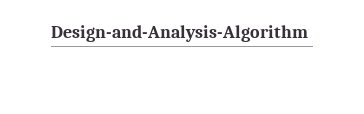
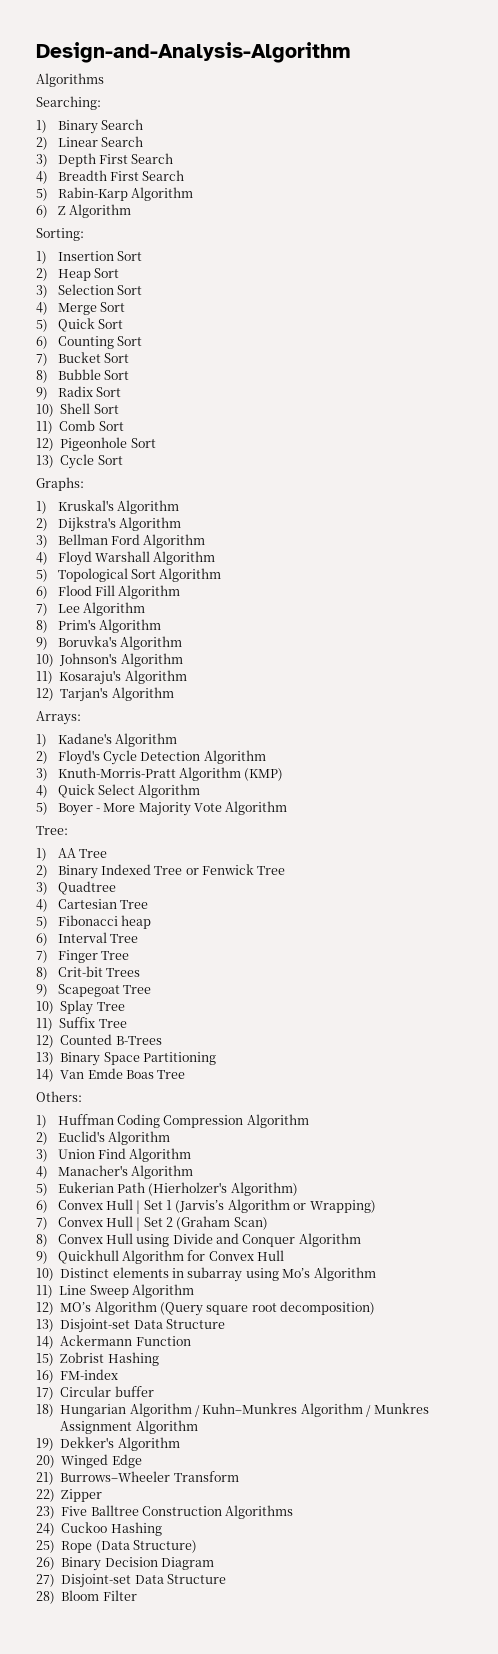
(308, 33) none -> [36,73,104,87] [36,96,101,110] [36,119,143,134] [36,136,143,150] [36,153,174,167] [36,170,185,184] [36,187,193,201] [36,204,131,218] [36,228,84,241] [36,251,142,264] [36,268,119,281] [36,284,142,298] [36,302,125,315] [36,318,123,332] [36,336,142,349] [36,352,129,366] [36,369,129,383] [36,386,121,400] [36,403,119,417] [36,420,124,434] [36,437,156,451] [36,454,123,469] [36,477,84,491] [36,500,179,514] [36,517,181,532] [36,534,206,548] [36,551,216,566] [36,568,222,582] [36,585,181,599] [36,602,145,616] [36,619,161,633] [36,636,182,650] [36,653,183,667] [36,670,187,685] [36,687,174,702] [36,711,81,725] [36,733,177,747] [36,750,266,765] [36,767,284,781] [36,784,201,798] [36,801,288,816] [36,826,68,835] [36,848,107,861] [36,864,286,879] [36,881,116,895] [36,899,148,912] [36,915,151,929] [36,932,138,946] [36,950,129,963] [36,966,140,980] [36,984,151,997] [36,1000,125,1015] [36,1017,127,1031] [36,1034,162,1048] [36,1052,216,1066] [36,1068,186,1082] [36,1091,82,1102] [36,1114,309,1128] [36,1131,170,1145] [36,1148,192,1162] [36,1165,193,1179] [36,1182,298,1196] [36,1199,376,1214] [36,1216,268,1231] [36,1233,361,1247] [36,1250,285,1264] [36,1267,376,1282] [36,1284,194,1298] [36,1301,376,1316] [36,1319,225,1333] [36,1335,191,1349] [36,1352,159,1366] [36,1369,119,1383] [36,1386,154,1400] [36,1403,429,1417] [60,1420,198,1434] [36,1437,180,1451] [36,1454,142,1468] [36,1471,239,1485] [36,1489,103,1502] [36,1505,294,1519] [36,1522,162,1536] [36,1540,197,1553] [36,1557,214,1571] [36,1574,226,1588] [36,1590,137,1604] // Algorithms // Searching: // 1) Binary Search // 2) Linear Search // 3) Depth First Search // 4) Breadth First Search // 5) Rabin-Karp Algorithm // 6) Z Algorithm // Sorting: // 1) Insertion Sort // 2) Heap Sort // 3) Selection Sort // 4) Merge Sort // 5) Quick Sort // 6) Counting Sort // 7) Bucket Sort // 8) Bubble Sort // 9) Radix Sort // 10) Shell Sort // 11) Comb Sort // 12) Pigeonhole Sort // 13) Cycle Sort // Graphs: // 1) Kruskal's Algorithm // 2) Dijkstra's Algorithm // 3) Bellman Ford Algorithm // 4) Floyd Warshall Algorithm // 5) Topological Sort Algorithm // 6) Flood Fill Algorithm // 7) Lee Algorithm // 8) Prim's Algorithm // 9) Boruvka's Algorithm // 10) Johnson's Algorithm // 11) Kosaraju's Algorithm // 12) Tarjan's Algorithm // Arrays: // 1) Kadane's Algorithm // 2) Floyd's Cycle Detection Algorithm // 3) Knuth-Morris-Pratt Algorithm (KMP) // 4) Quick Select Algorithm // 5) Boyer - More Majority Vote Algorithm // Tree: // 1) AA Tree // 2) Binary Indexed Tree or Fenwick Tree // 3) Quadtree // 4) Cartesian Tree // 5) Fibonacci heap // 6) Interval Tree // 7) Finger Tree // 8) Crit-bit Trees // 9) Scapegoat Tree // 10) Splay Tree // 11) Suffix Tree // 12) Counted B-Trees // 13) Binary Space Partitioning // 14) Van Emde Boas Tree // Others: // 1) Huffman Coding Compression Algorithm // 2) Euclid's Algorithm // 3) Union Find Algorithm // 4) Manacher's Algorithm // 5) Eukerian Path (Hierholzer's Algorithm) // 6) Convex Hull | Set 1 (Jarvis’s Algorithm or Wrapping) // 7) Convex Hull | Set 2 (Graham Scan) // 8) Convex Hull using Divide and Conquer Algorithm // 9) Quickhull Algorithm for Convex Hull // 10) Distinct elements in subarray using Mo’s Algorithm // 11) Line Sweep Algorithm // 12) MO’s Algorithm (Query square root decomposition) // 13) Disjoint-set Data Structure // 14) Ackermann Function // 15) Zobrist Hashing // 16) FM-index // 17) Circular buffer // 18) Hungarian Algorithm / Kuhn–Munkres Algorithm / Munkres Assignment Algorithm // 19) Dekker's Algorithm // 20) Winged Edge // 21) Burrows–Wheeler Transform // 22) Zipper // 23) Five Balltree Construction Algorithms // 24) Cuckoo Hashing // 25) Rope (Data Structure) // 26) Binary Decision Diagram // 27) Disjoint-set Data Structure // 28) Bloom Filter

